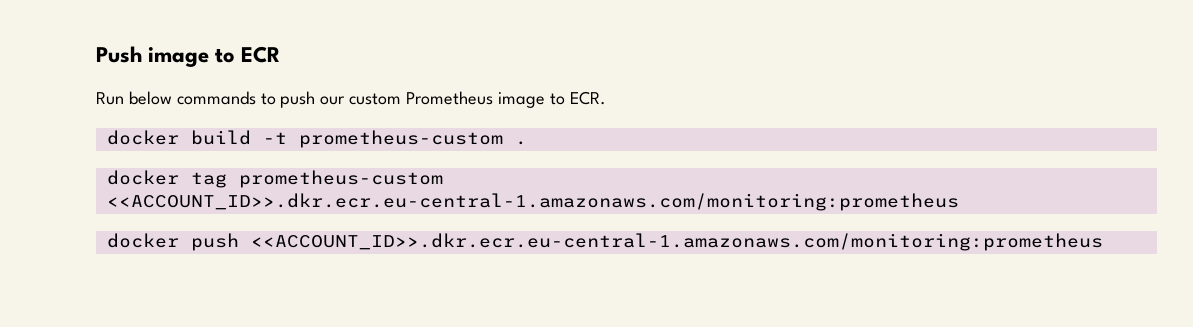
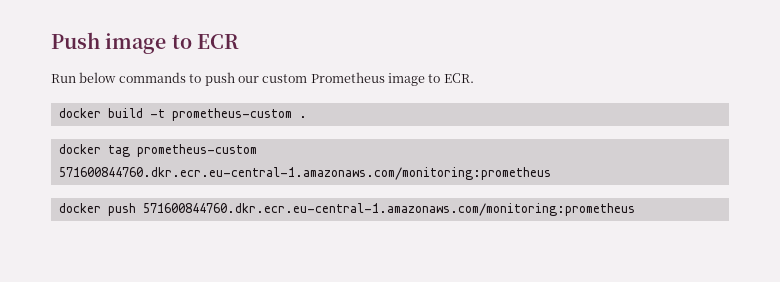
[106,193,959,211] <<ACCOUNT_ID>>.dkr.ecr.eu-central-1.amazonaws.com/monitoring:prometheus -> [58,167,551,180] 571600844760.dkr.ecr.eu-central-1.amazonaws.com/monitoring:prometheus
[250,233,1103,251] <<ACCOUNT_ID>>.dkr.ecr.eu-central-1.amazonaws.com/monitoring:prometheus -> [142,203,635,216] 571600844760.dkr.ecr.eu-central-1.amazonaws.com/monitoring:prometheus

